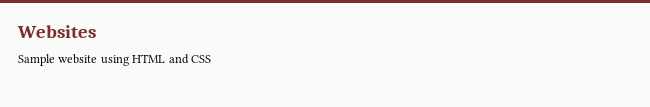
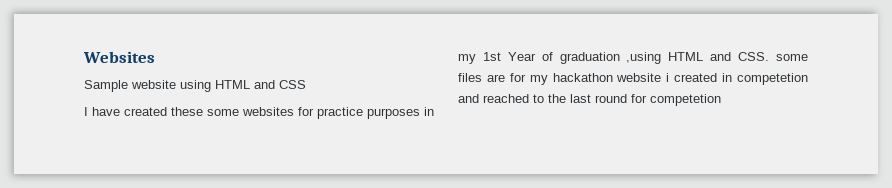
(211, 59) none -> [84,107,434,119] [458,52,808,64] [458,73,808,85] [458,94,721,106] // I have created these some websites for practice purposes in my 1st Year of graduation ,using HTML and CSS. some files are for my hackathon website i created in competetion and reached to the last round for competetion

